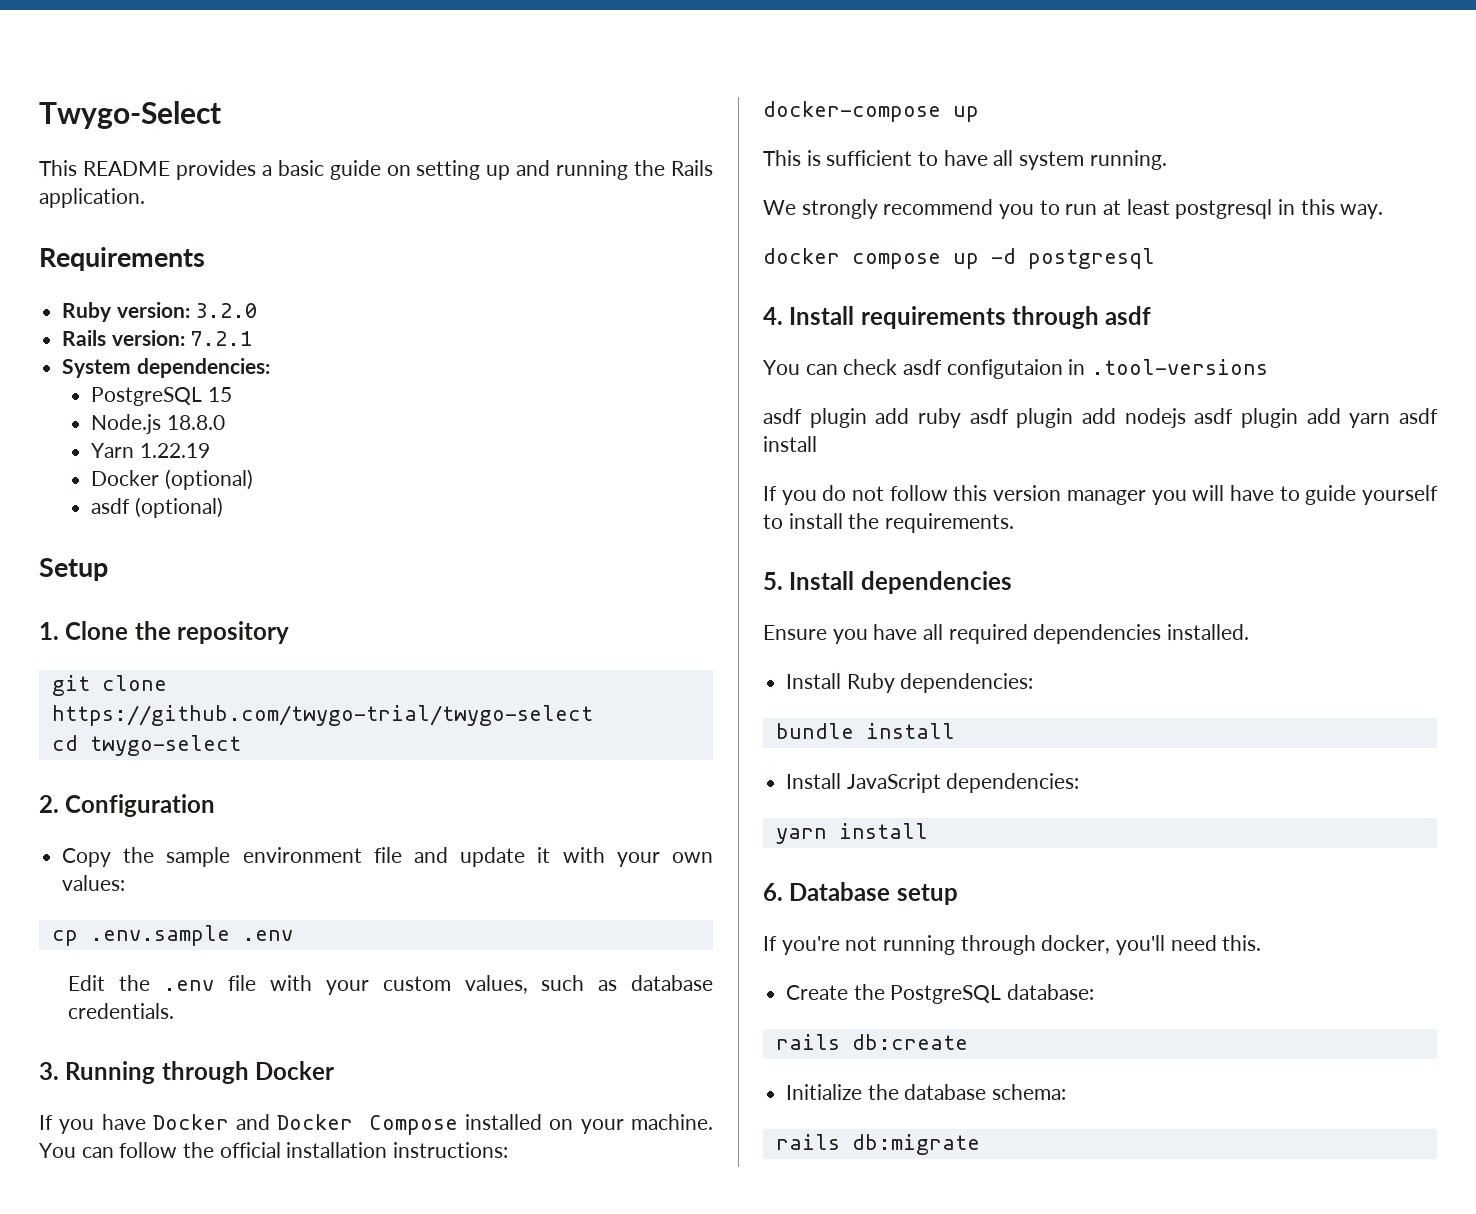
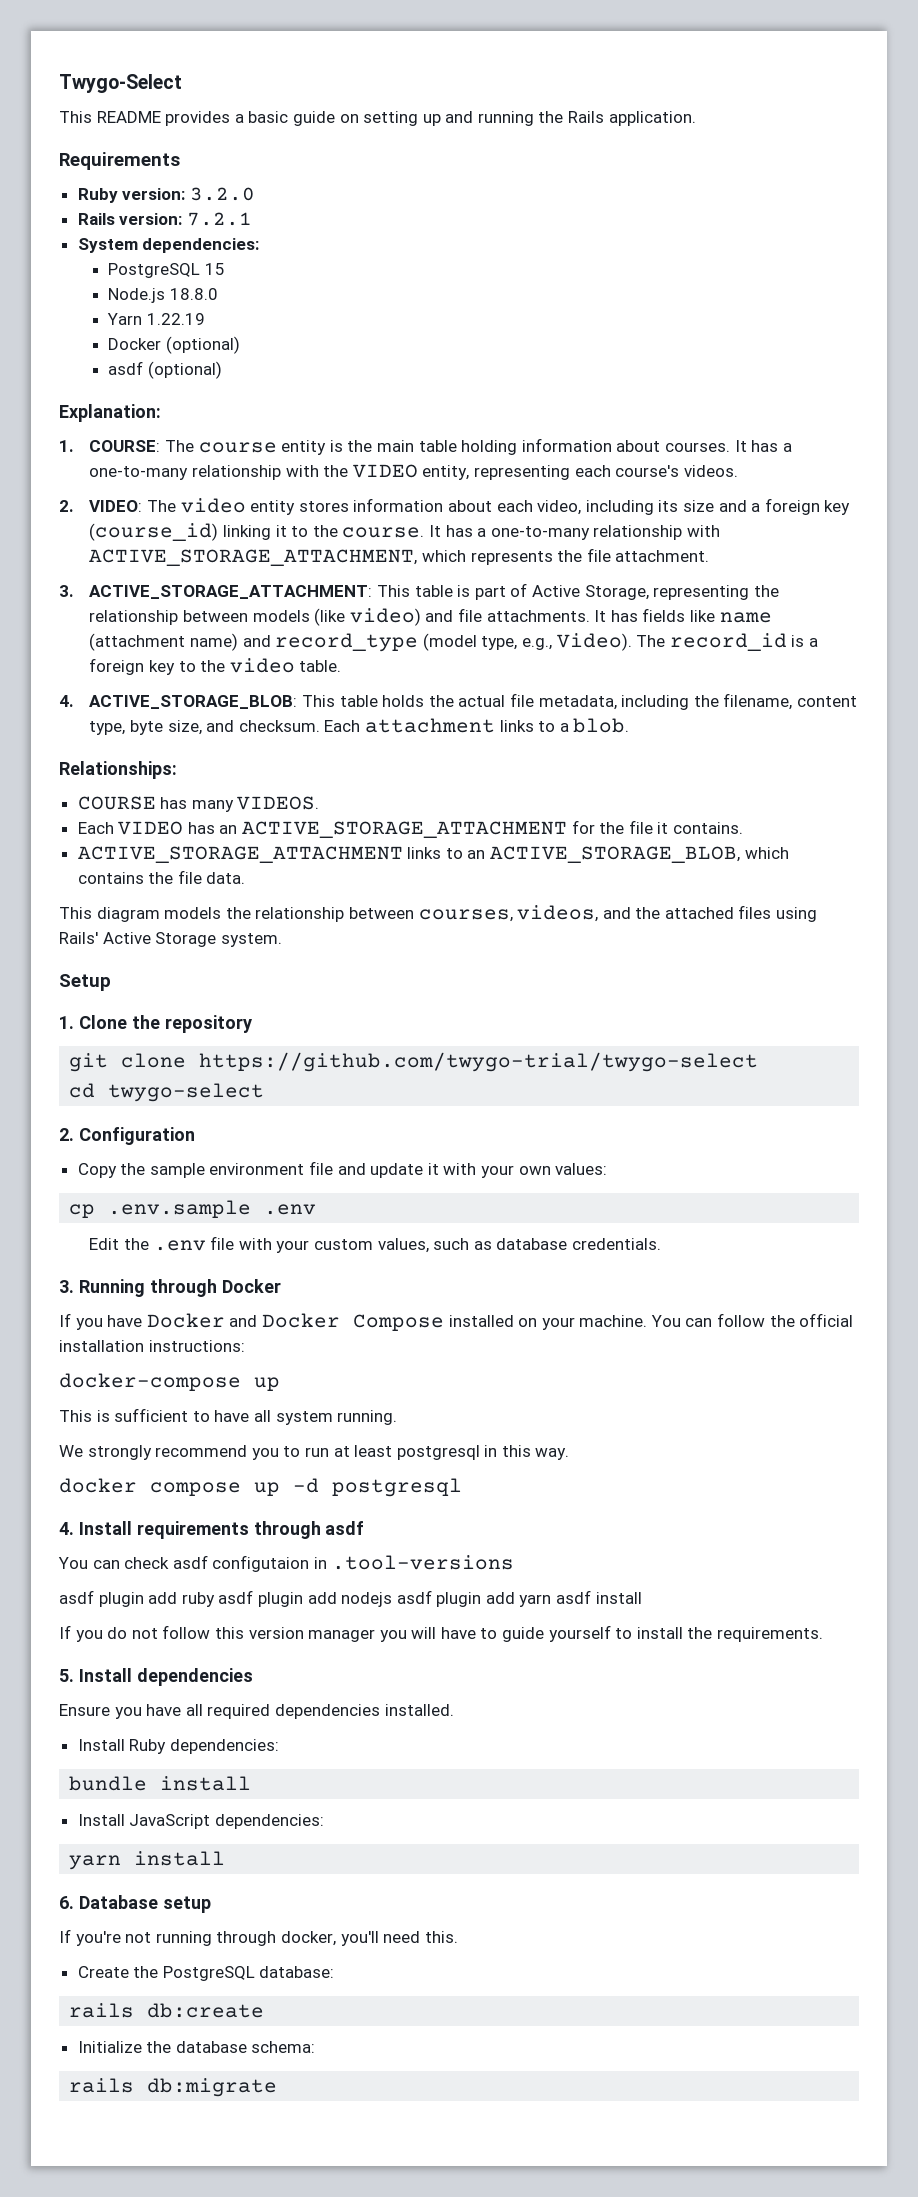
(223, 507) none -> [59,404,161,422] [59,438,792,455] [89,464,738,480] [59,498,851,515] [89,523,720,541] [89,548,710,566] [59,583,779,600] [89,608,772,626] [89,633,818,652] [89,658,342,675] [59,693,857,710] [89,718,630,735] [59,761,177,779] [77,796,320,812] [77,820,744,838] [77,846,789,863] [77,870,246,884] [59,905,818,922] [59,932,282,947] // Explanation: // 1. COURSE: The course entity is the main table holding information about courses. It has a one-to-many relationship with the VIDEO entity, representing each course's videos. // 2. VIDEO: The video entity stores information about each video, including its size and a foreign key (course_id) linking it to the course. It has a one-to-many relationship with ACTIVE_STORAGE_ATTACHMENT, which represents the file attachment. // 3. ACTIVE_STORAGE_ATTACHMENT: This table is part of Active Storage, representing the relationship between models (like video) and file attachments. It has fields like name (attachment name) and record_type (model type, e.g., Video). The record_id is a foreign key to the video table. // 4. ACTIVE_STORAGE_BLOB: This table holds the actual file metadata, including the filename, content type, byte size, and checksum. Each attachment links to a blob. // Relationships: // COURSE has many VIDEOS. // Each VIDEO has an ACTIVE_STORAGE_ATTACHMENT for the file it contains. // ACTIVE_STORAGE_ATTACHMENT links to an ACTIVE_STORAGE_BLOB, which contains the file data. // This diagram models the relationship between courses, videos, and the attached files using Rails' Active Storage system.

